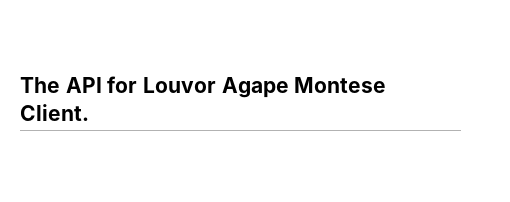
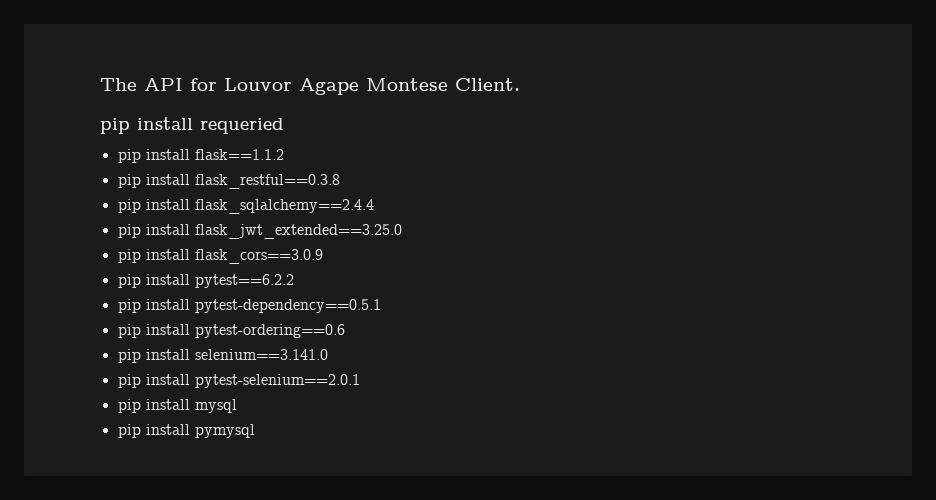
(89, 112) none -> [100,117,284,134] [117,149,284,163] [117,174,340,189] [117,199,374,214] [117,224,402,239] [117,249,323,264] [117,274,294,288] [117,299,381,313] [117,324,345,338] [117,349,328,363] [117,374,360,388] [117,399,237,413] [117,424,255,438] // pip install requeried // pip install flask==1.1.2 // pip install flask_restful==0.3.8 // pip install flask_sqlalchemy==2.4.4 // pip install flask_jwt_extended==3.25.0 // pip install flask_cors==3.0.9 // pip install pytest==6.2.2 // pip install pytest-dependency==0.5.1 // pip install pytest-ordering==0.6 // pip install selenium==3.141.0 // pip install pytest-selenium==2.0.1 // pip install mysql // pip install pymysql

